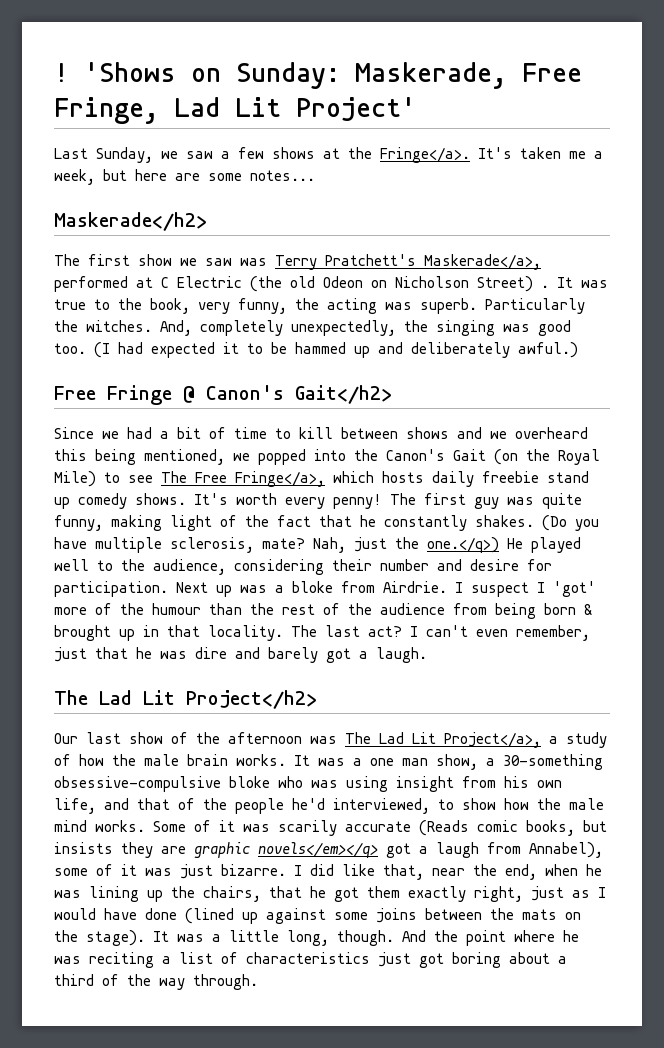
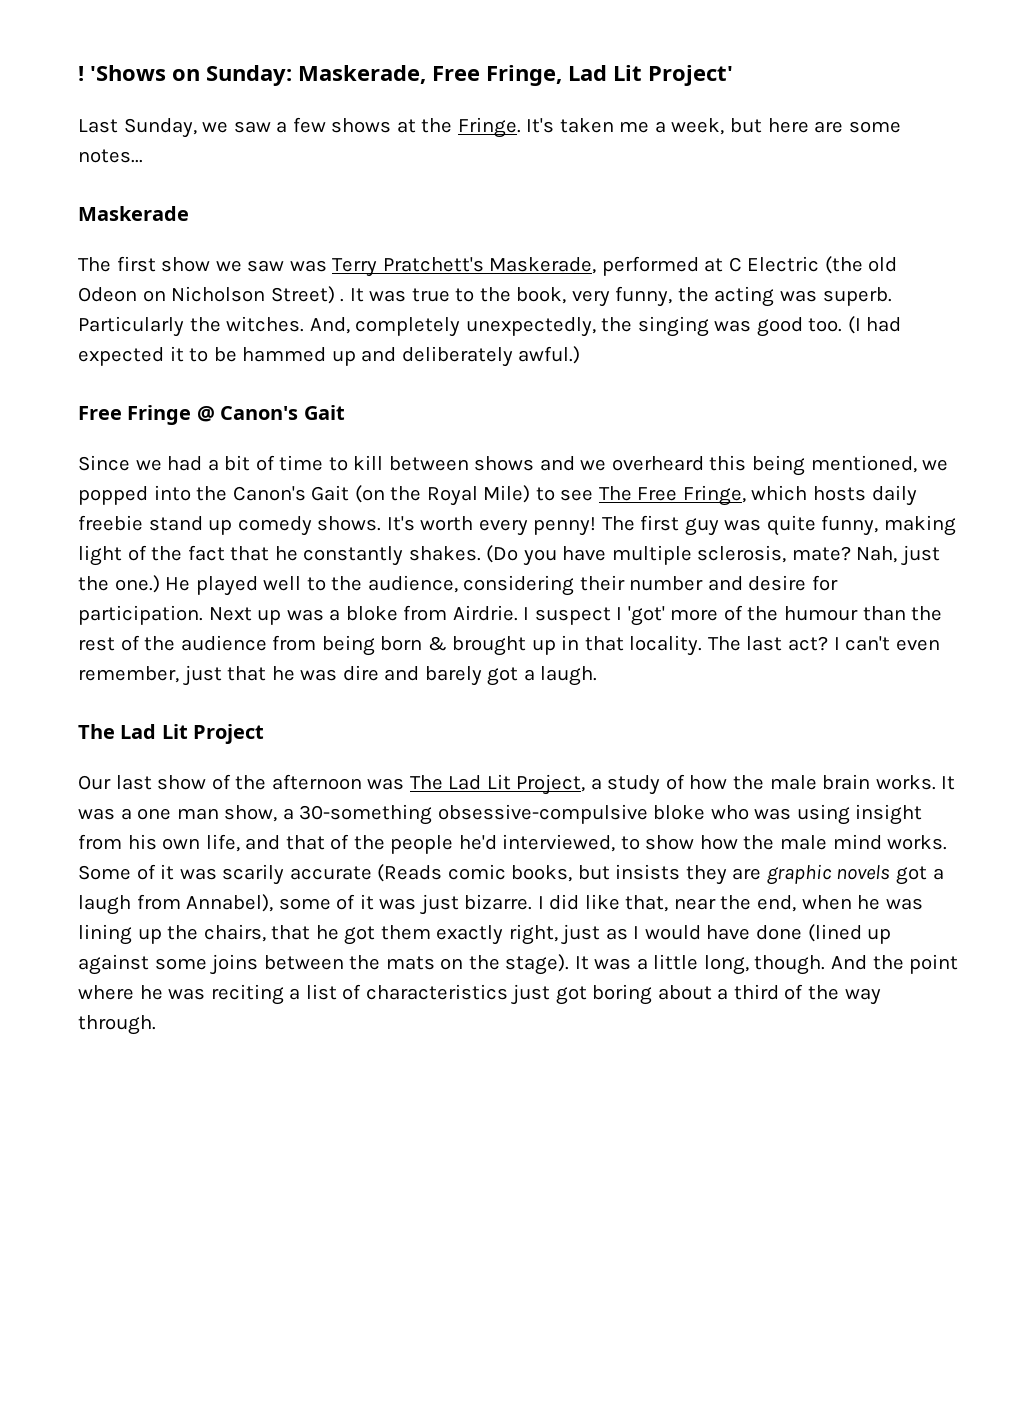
[380,147,470,163] Fringe</a>. -> [457,117,521,138] Fringe.
[54,212,207,231] Maskerade</h2> -> [78,206,189,221] Maskerade
[424,254,541,270] Maskerade</a>, -> [489,257,597,274] Maskerade,
[295,385,392,404] Gait</h2> -> [303,405,345,420] Gait
[235,471,325,487] Fringe</a>, -> [682,485,746,506] Fringe,
[427,537,499,553] one.</q>) -> [114,575,160,593] one.)
[186,690,317,709] Project</h2> -> [193,724,265,744] Project
[444,732,541,748] Project</a>, -> [516,774,586,795] Project,
[258,842,378,858] novels</em></q> -> [836,865,891,880] novels

